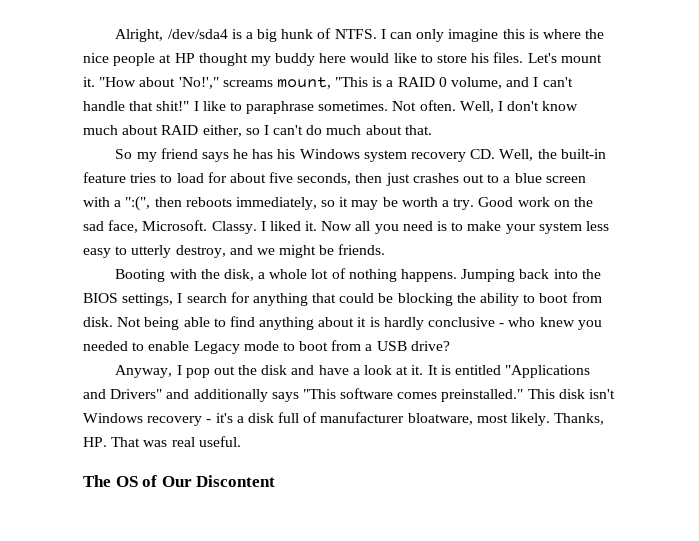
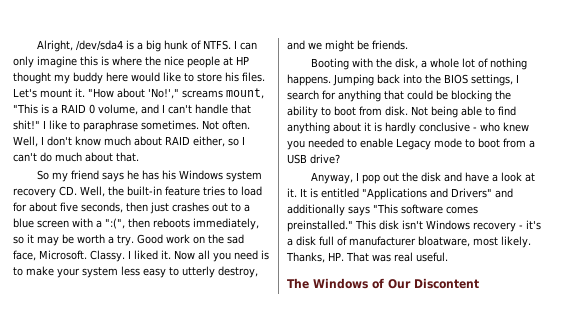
[115,476,138,487] OS -> [313,278,368,289] Windows

